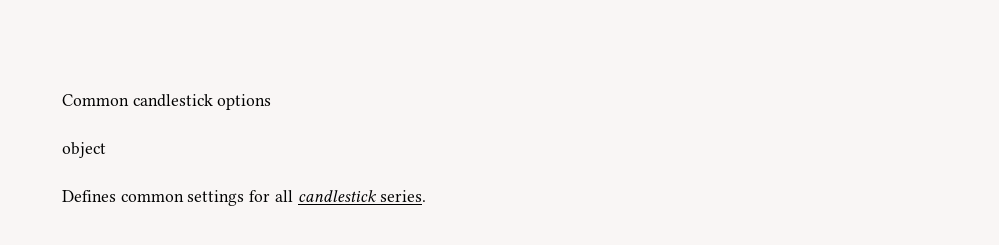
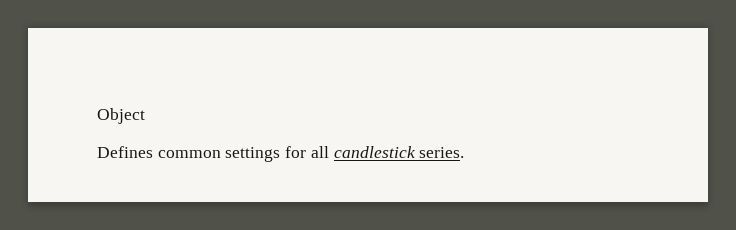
[62,94,272,110] [62,142,106,158] Common candlestick options // object -> [97,108,145,124] Object

